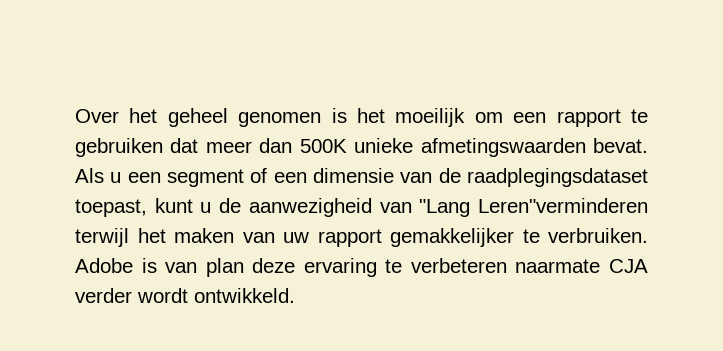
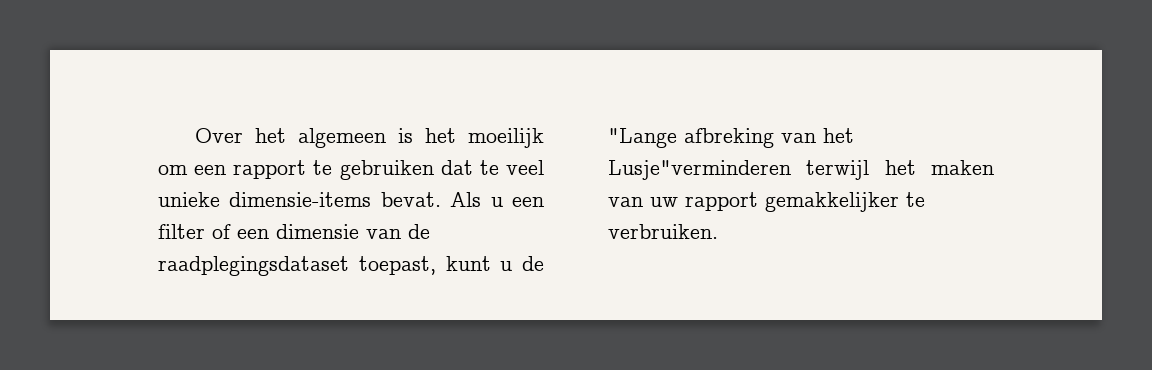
[167,108,322,127] geheel genomen -> [298,128,387,148] algemeen
[205,138,586,157] meer dan 500K unieke afmetingswaarden -> [479,160,544,175] [158,192,372,207] te veel unieke dimensie-items
[167,169,244,187] segment -> [158,224,205,239] filter
[248,198,648,217] aanwezigheid van "Lang Leren"verminderen -> [608,128,854,148] [608,160,791,180] "Lange afbreking van het Lusje"verminderen
[75,258,648,277] [75,288,295,303] Adobe is van plan deze ervaring te verbeteren naarmate CJA verder wordt ontwikkeld. -> (718, 231) none

